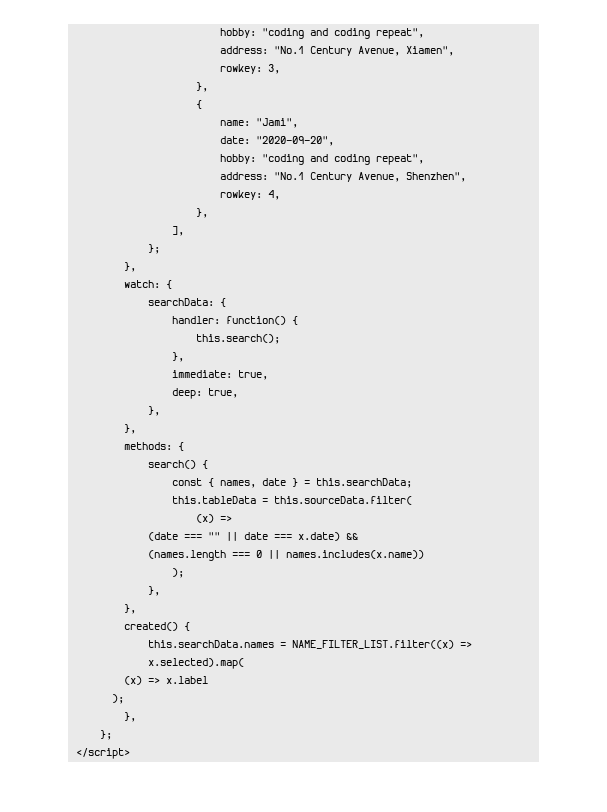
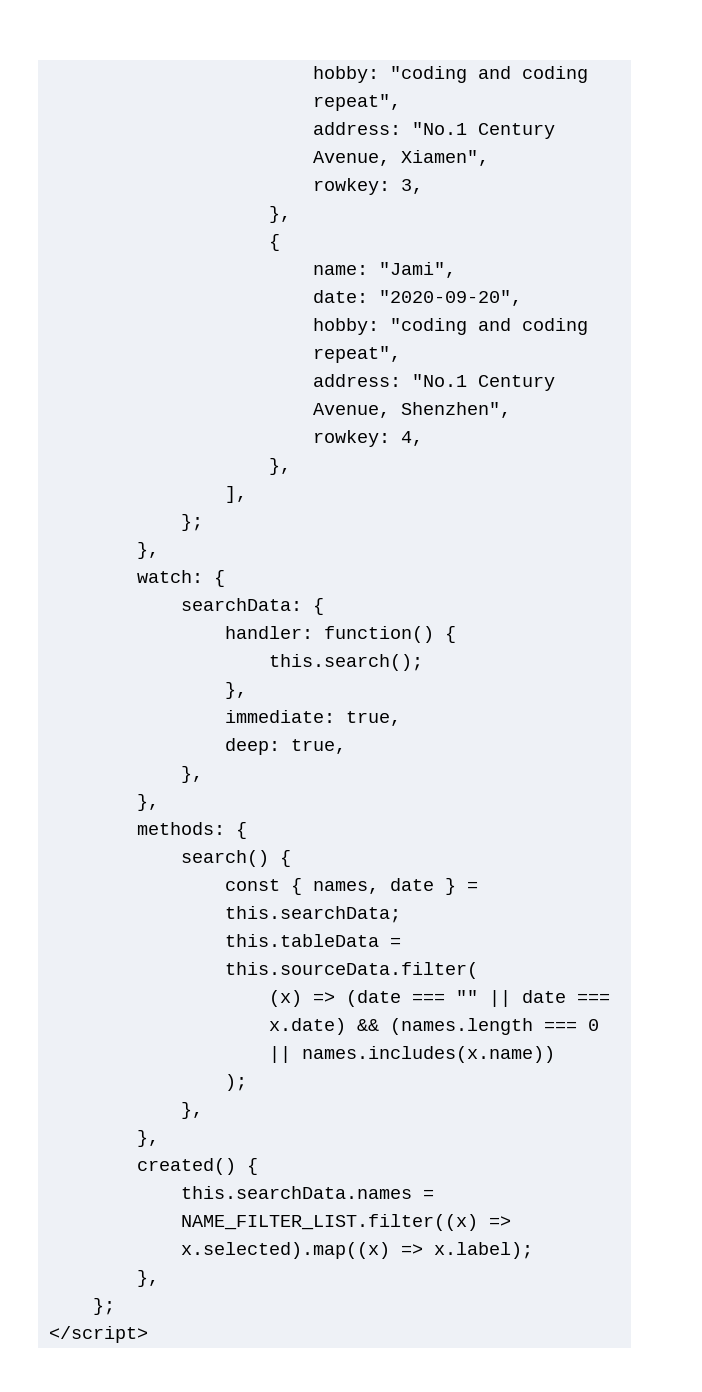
(232, 518) // -> (335, 997) none
(358, 536) // -> (379, 1025) none
[147,658,244,669] [123,676,208,685] [111,694,124,704] x.selected).map( // (x) => x.label // ); -> [180,1242,533,1259] x.selected).map((x) => x.label);

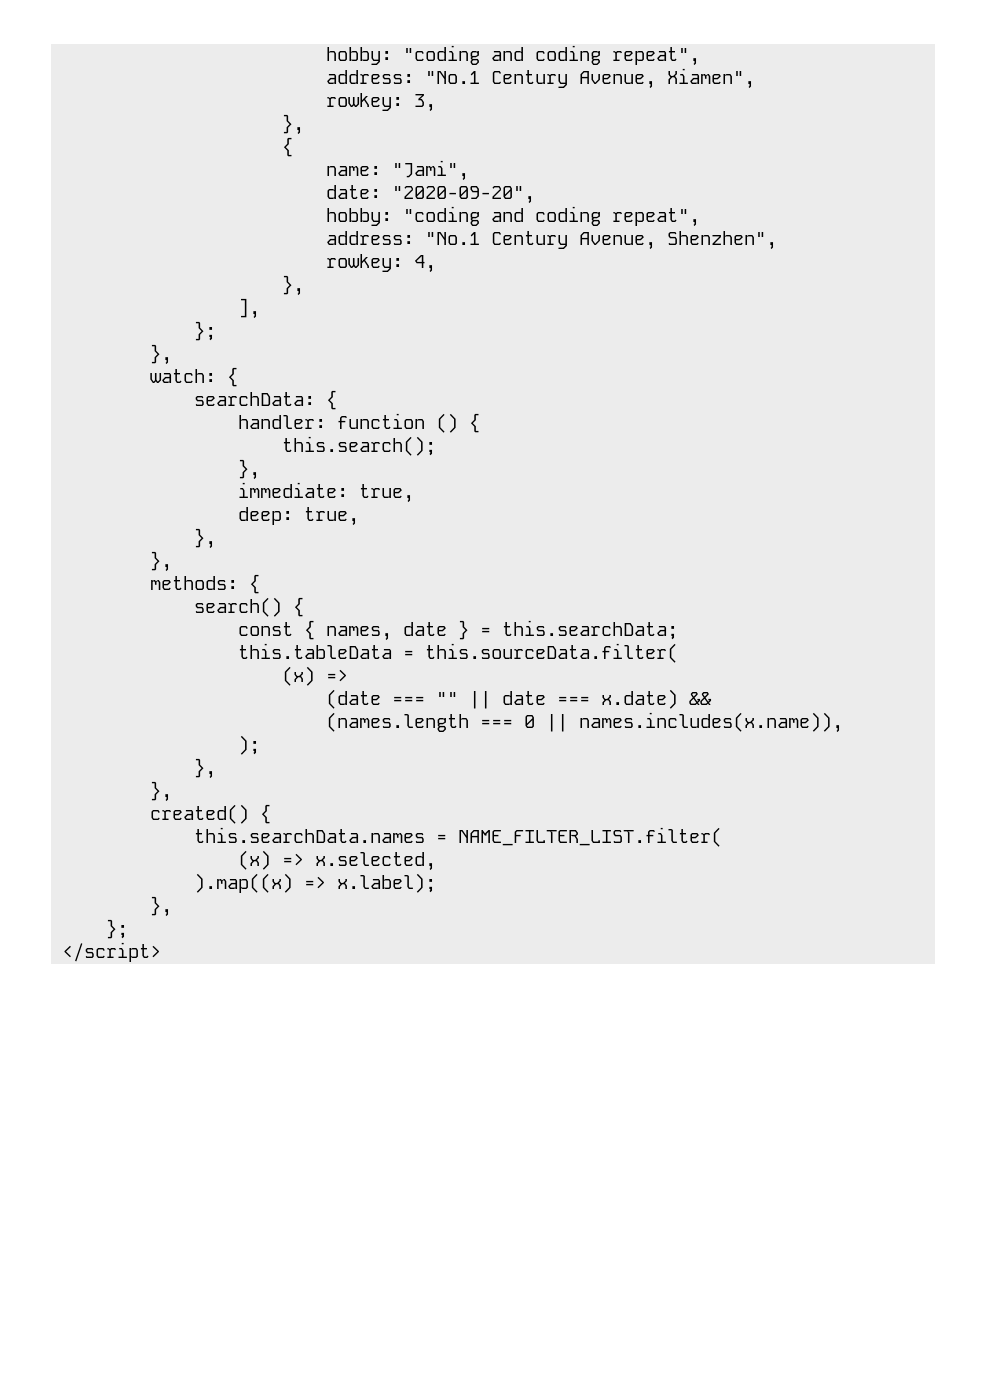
[323,626,434,643] function() -> [336,413,458,433] function ()
(335, 997) none -> (348, 675) //
(379, 1025) none -> (712, 698) //
[301,1046,555,1063] names.includes(x.name)) -> [578,712,843,733] names.includes(x.name)),
[180,1214,511,1231] [180,1242,390,1259] NAME_FILTER_LIST.filter((x) => x.selected).map((x) -> [457,827,722,847] [237,850,436,871] [193,873,293,893] NAME_FILTER_LIST.filter( // (x) => x.selected, // ).map((x)

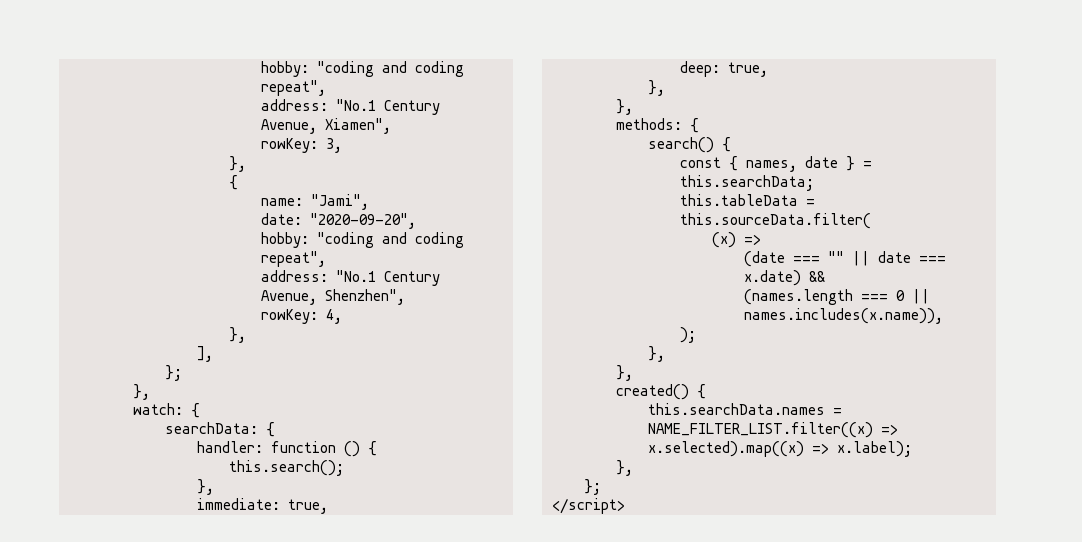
[325,93,403,111] rowkey: -> [260,138,318,153] rowKey:
[325,254,403,272] rowkey: -> [260,309,318,324] rowKey:
[457,827,722,847] [237,850,436,871] [193,873,293,893] NAME_FILTER_LIST.filter( // (x) => x.selected, // ).map((x) -> [647,422,898,438] [647,441,804,457] NAME_FILTER_LIST.filter((x) => x.selected).map((x)

